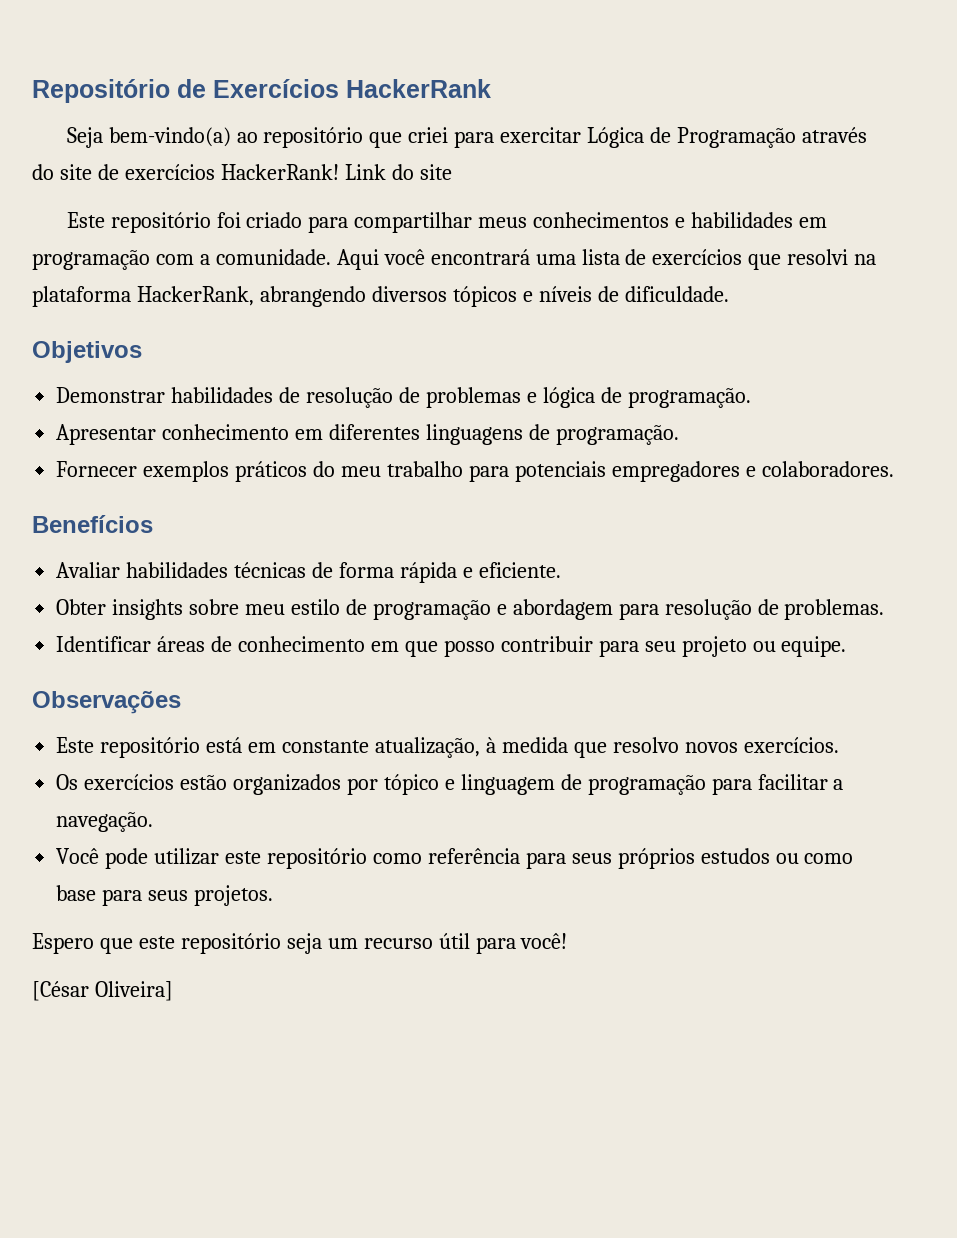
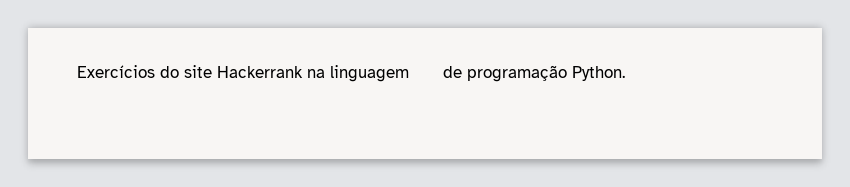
[32,79,491,103] [66,127,867,148] [32,164,452,180] [66,212,828,233] [32,249,877,270] [32,286,729,307] [32,341,142,363] [56,387,751,408] [56,424,679,445] [56,461,894,482] [32,515,153,533] [56,562,561,583] [56,599,885,620] [56,636,847,657] [32,690,181,714] [56,737,839,758] [56,774,844,795] [56,812,154,832] [56,848,854,869] [56,885,274,906] [32,933,568,954] [32,981,173,1001] Repositório de Exercícios HackerRank // Seja bem-vindo(a) ao repositório que criei para exercitar Lógica de Programação através do site de exercícios HackerRank! Link do site // Este repositório foi criado para compartilhar meus conhecimentos e habilidades em programação com a comunidade. Aqui você encontrará uma lista de exercícios que resolvi na plataforma HackerRank, abrangendo diversos tópicos e níveis de dificuldade. // Objetivos // Demonstrar habilidades de resolução de problemas e lógica de programação. // Apresentar conhecimento em diferentes linguagens de programação. // Fornecer exemplos práticos do meu trabalho para potenciais empregadores e colaboradores. // Benefícios // Avaliar habilidades técnicas de forma rápida e eficiente. // Obter insights sobre meu estilo de programação e abordagem para resolução de problemas. // Identificar áreas de conhecimento em que posso contribuir para seu projeto ou equipe. // Observações // Este repositório está em constante atualização, à medida que resolvo novos exercícios. // Os exercícios estão organizados por tópico e linguagem de programação para facilitar a navegação. // Você pode utilizar este repositório como referência para seus próprios estudos ou como base para seus projetos. // Espero que este repositório seja um recurso útil para você! // [César Oliveira] -> [77,65,625,82] Exercícios do site Hackerrank na linguagem de programação Python.

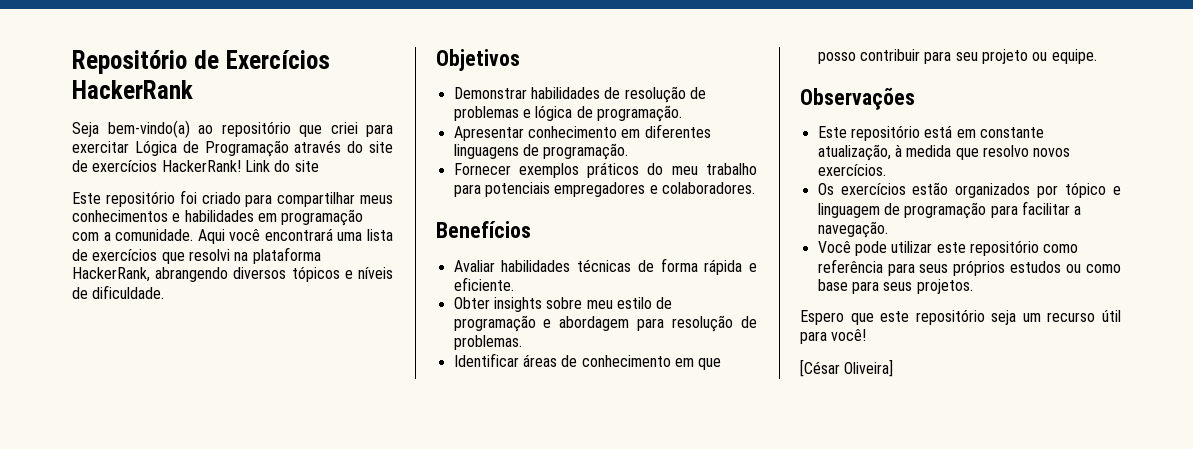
[77,65,625,82] Exercícios do site Hackerrank na linguagem de programação Python. -> [72,50,330,74] [72,80,193,99] [72,120,393,138] [72,140,393,157] [72,160,319,172] [72,190,394,207] [72,209,364,226] [72,228,393,244] [72,247,321,264] [72,266,393,282] [72,285,165,299] [436,49,520,71] [453,86,706,103] [453,105,682,122] [453,124,711,141] [453,143,629,160] [453,162,757,178] [453,182,755,197] [436,221,531,238] [453,258,757,275] [453,277,514,291] [453,297,673,312] [453,315,757,332] [453,335,522,350] [453,353,722,370] [817,49,1097,64] [800,87,915,110] [817,125,1044,141] [817,144,1071,161] [817,164,886,176] [817,182,1121,198] [817,201,1082,219] [817,221,888,238] [817,240,1079,256] [817,259,1121,276] [817,279,973,294] [800,309,1121,325] [800,329,867,344] [800,359,894,377] Repositório de Exercícios HackerRank // Seja bem-vindo(a) ao repositório que criei para exercitar Lógica de Programação através do site de exercícios HackerRank! Link do site // Este repositório foi criado para compartilhar meus conhecimentos e habilidades em programação com a comunidade. Aqui você encontrará uma lista de exercícios que resolvi na plataforma HackerRank, abrangendo diversos tópicos e níveis de dificuldade. // Objetivos // Demonstrar habilidades de resolução de problemas e lógica de programação. // Apresentar conhecimento em diferentes linguagens de programação. // Fornecer exemplos práticos do meu trabalho para potenciais empregadores e colaboradores. // Benefícios // Avaliar habilidades técnicas de forma rápida e eficiente. // Obter insights sobre meu estilo de programação e abordagem para resolução de problemas. // Identificar áreas de conhecimento em que posso contribuir para seu projeto ou equipe. // Observações // Este repositório está em constante atualização, à medida que resolvo novos exercícios. // Os exercícios estão organizados por tópico e linguagem de programação para facilitar a navegação. // Você pode utilizar este repositório como referência para seus próprios estudos ou como base para seus projetos. // Espero que este repositório seja um recurso útil para você! // [César Oliveira]

